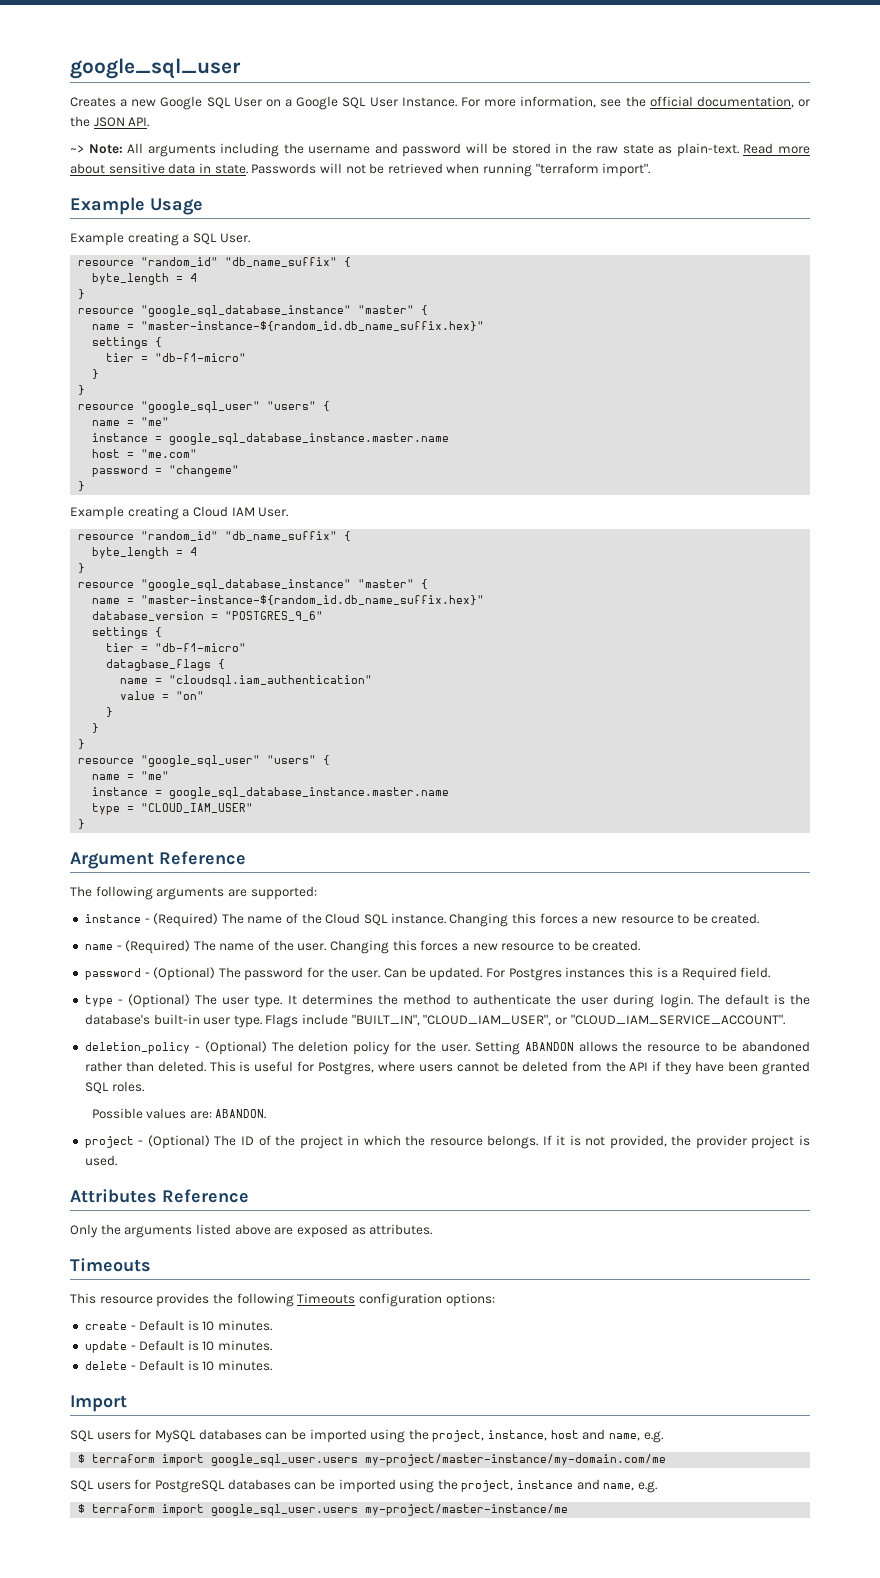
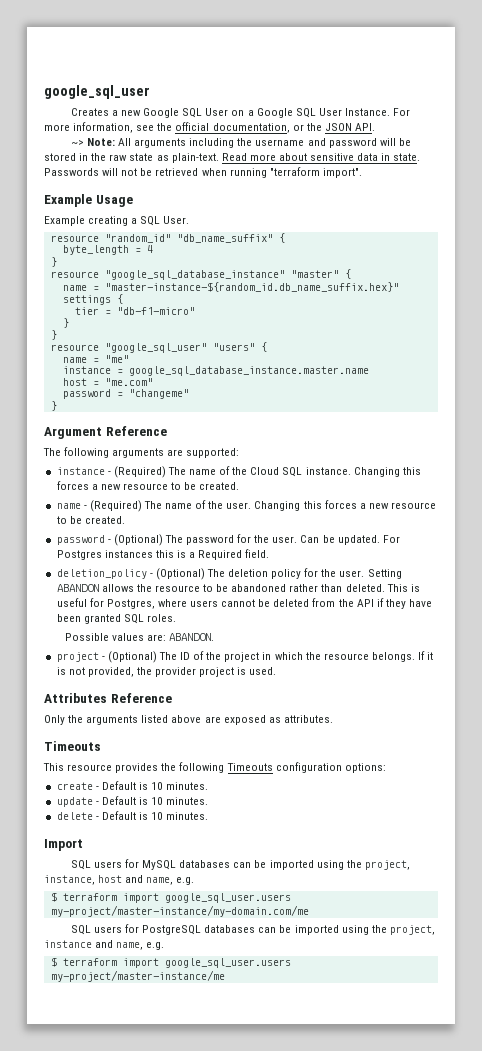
[70,506,289,520] [78,531,352,541] [92,547,198,559] [78,563,86,573] [78,579,429,591] [92,595,485,605] [92,611,324,621] [92,627,163,639] [106,643,247,652] [106,659,226,671] [120,675,373,687] [120,691,205,700] [106,707,114,717] [92,723,100,733] [78,739,86,749] [78,755,331,767] [92,771,170,780] [92,787,450,799] [92,803,254,815] [78,819,86,829] // Example creating a Cloud IAM User. // resource "random_id" "db_name_suffix" { // byte_length = 4 // } // resource "google_sql_database_instance" "master" { // name = "master-instance-${random_id.db_name_suffix.hex}" // database_version = "POSTGRES_9_6" // settings { // tier = "db-f1-micro" // datagbase_flags { // name = "cloudsql.iam_authentication" // value = "on" // } // } // } // resource "google_sql_user" "users" { // name = "me" // instance = google_sql_database_instance.master.name // type = "CLOUD_IAM_USER" // } -> (57, 406) none
[84,994,810,1008] [84,1014,785,1028] // type - (Optional) The user type. It determines the method to authenticate the user during login. The default is the database's built-in user type. Flags include "BUILT_IN", "CLOUD_IAM_USER", or "CLOUD_IAM_SERVICE_ACCOUNT". -> (270, 553) none

